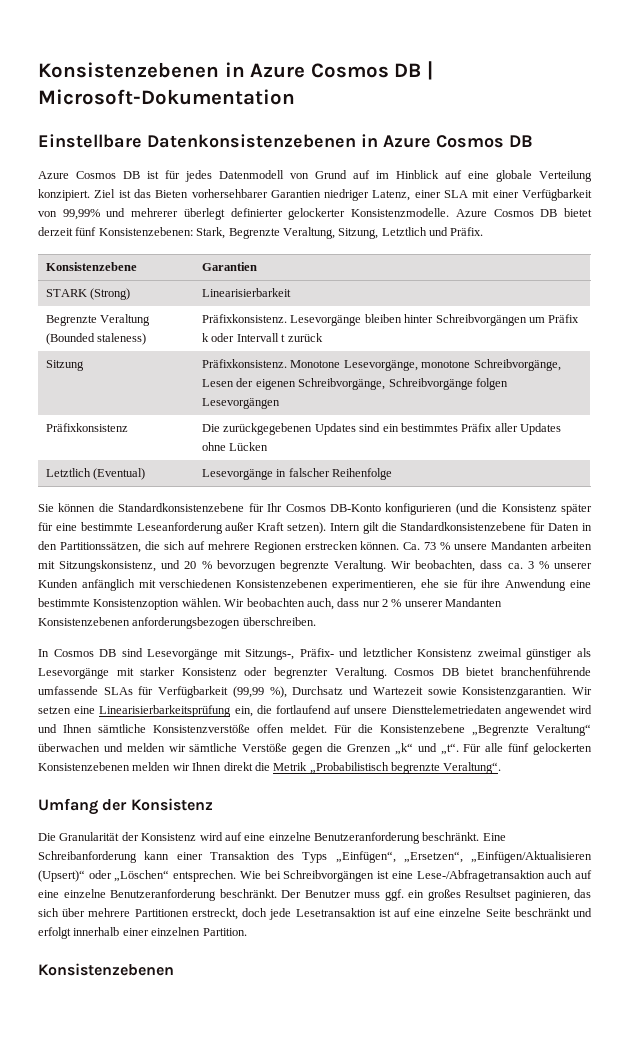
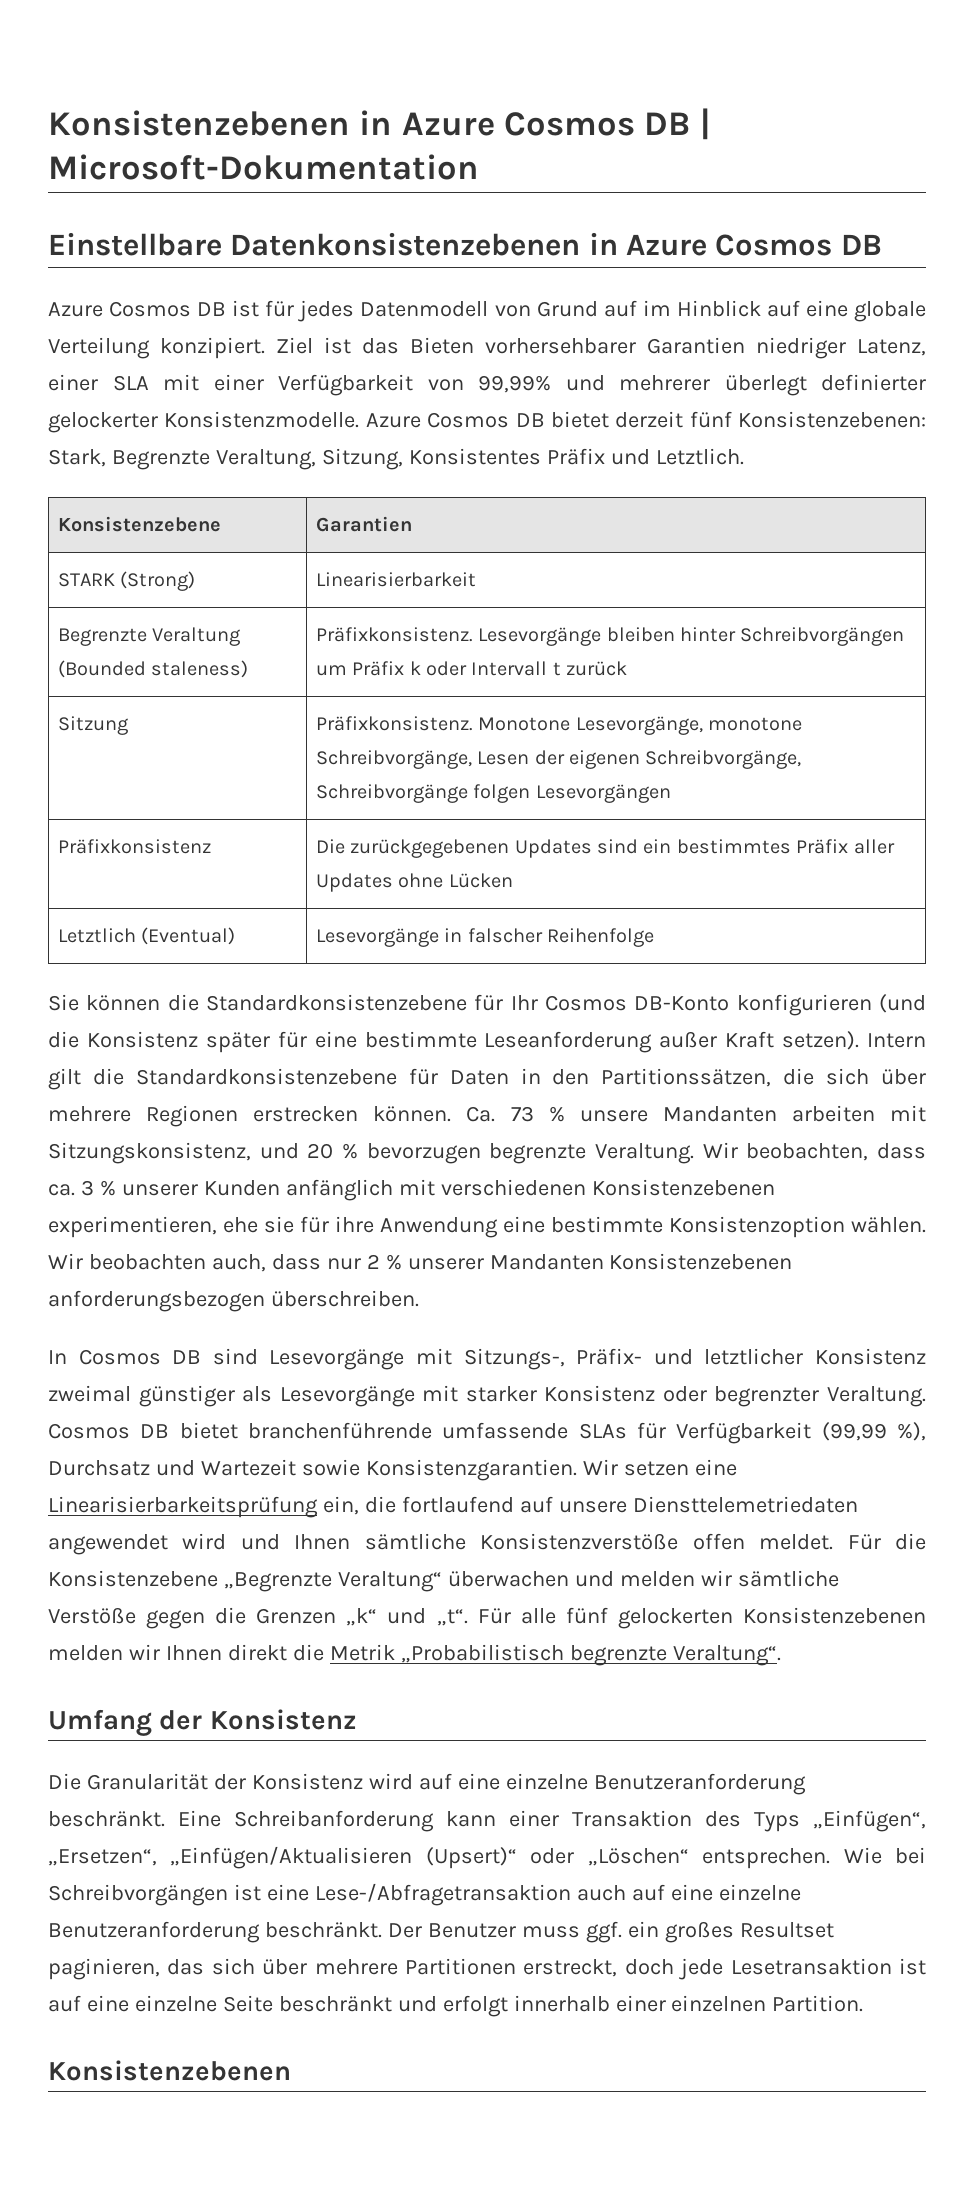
[381,227,484,236] Letztlich und Präfix. -> [408,448,744,465] Konsistentes Präfix und Letztlich.
[187,541,205,550] auf -> [880,1069,926,1085] über

